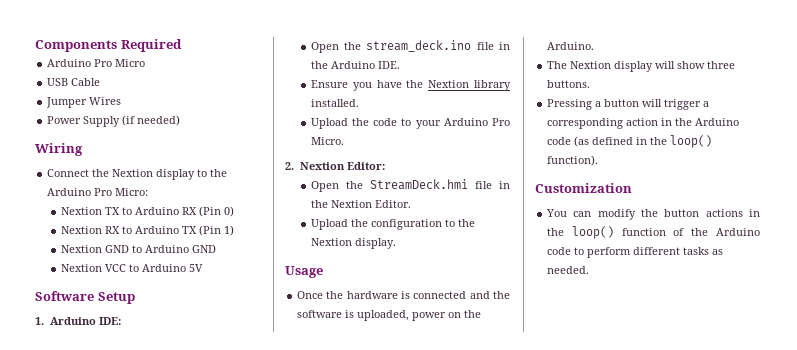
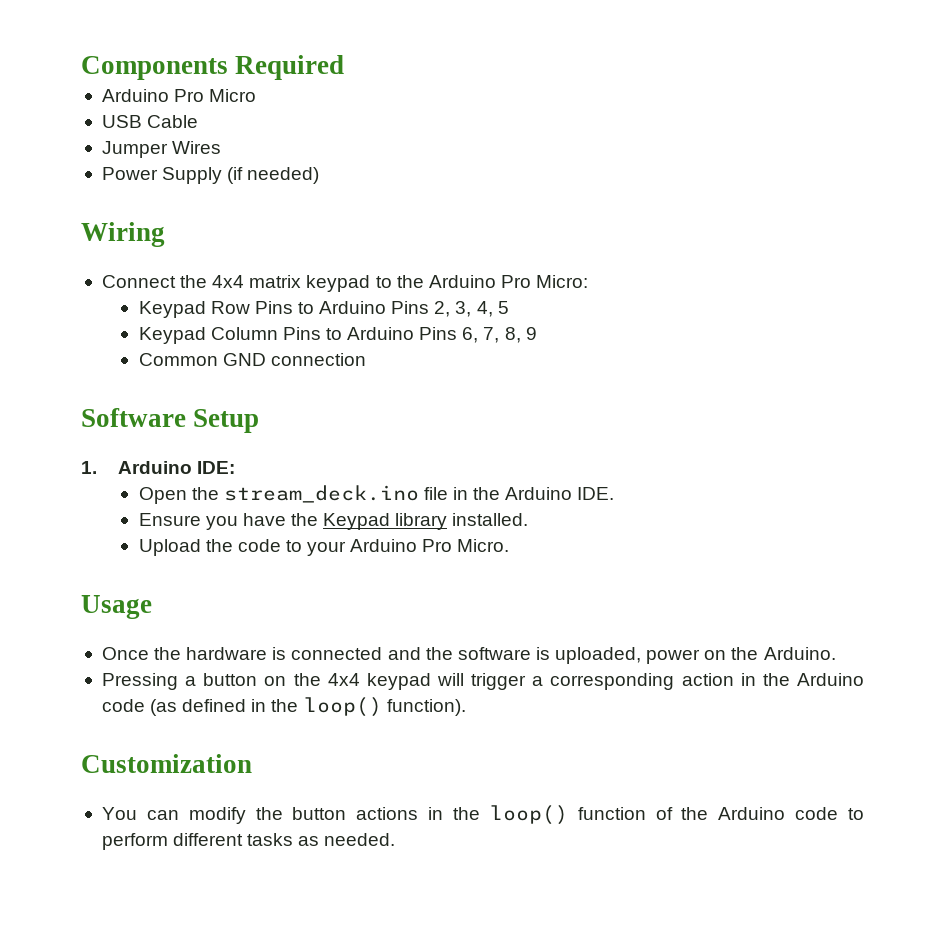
[112,169,196,180] Nextion display -> [212,275,371,292] 4x4 matrix keypad
[60,206,234,217] [60,225,234,236] [60,245,216,253] [60,264,203,272] Nextion TX to Arduino RX (Pin 0) // Nextion RX to Arduino TX (Pin 1) // Nextion GND to Arduino GND // Nextion VCC to Arduino 5V -> [138,301,509,318] [138,327,537,344] [138,353,366,366] Keypad Row Pins to Arduino Pins 2, 3, 4, 5 // Keypad Column Pins to Arduino Pins 6, 7, 8, 9 // Common GND connection
[428,80,470,88] Nextion -> [323,513,391,530] Keypad
[285,162,385,170] [310,179,510,192] [310,200,411,208] [310,219,475,230] [310,238,396,249] // 2. Nextion Editor: // Open the StreamDeck.hmi file in the Nextion Editor. // Upload the configuration to the Nextion display. -> (510, 545) none
[547,61,736,72] [547,80,591,88] // The Nextion display will show three buttons. -> (836, 653) none
(640, 103) none -> [264,673,431,690] on the 4x4 keypad

